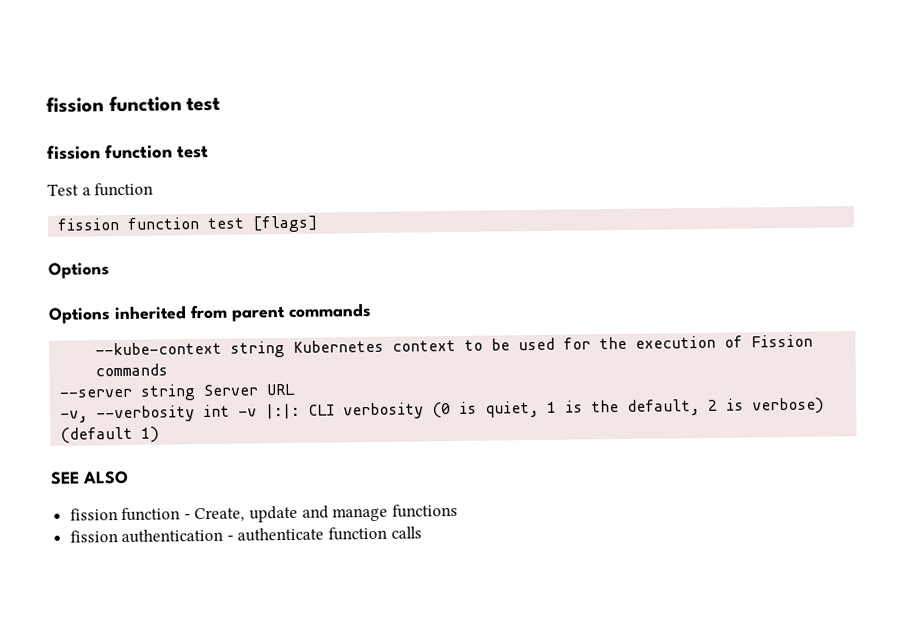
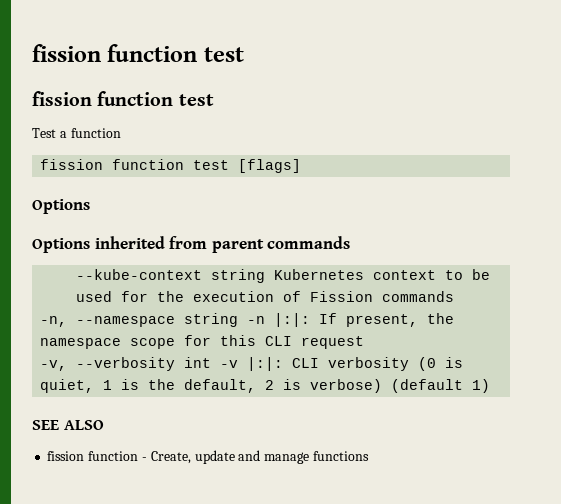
[59,383,297,401] --server string Server URL -> [40,313,455,327] [40,335,365,349] -n, --namespace string -n |:|: If present, the namespace scope for this CLI request
[69,526,422,543] // fission authentication - authenticate function calls -> (369, 456) none

